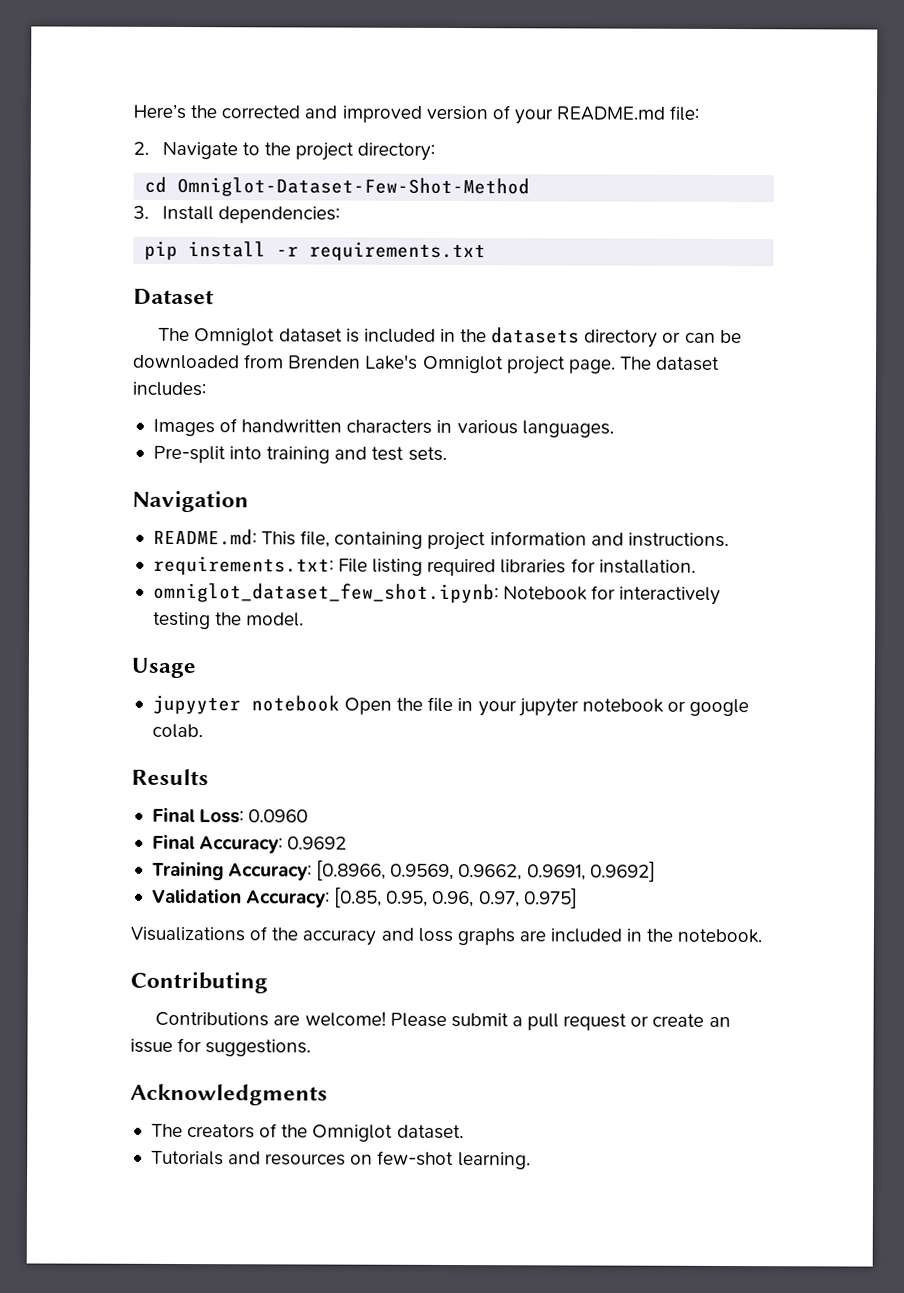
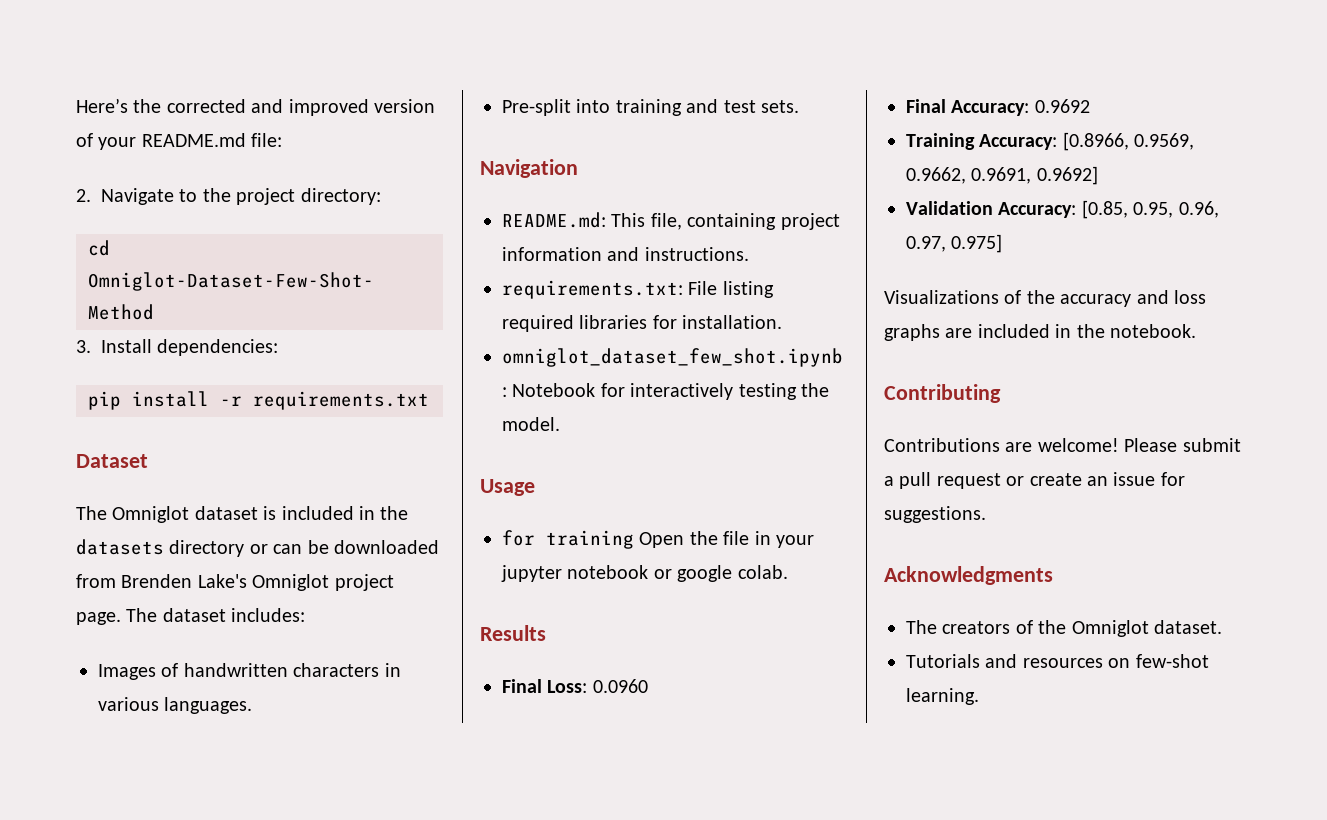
[151,694,340,715] jupyyter notebook -> [502,530,634,549] for training

